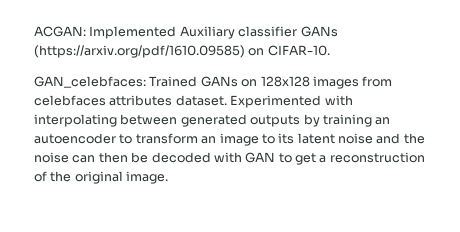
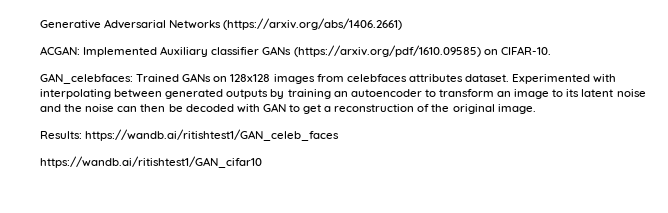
(34, 31) none -> [40,18,403,30] Generative Adversarial Networks (https://arxiv.org/abs/1406.2661) //
(169, 177) none -> [40,129,340,141] [40,156,262,168] // Results: https://wandb.ai/ritishtest1/GAN_celeb_faces // https://wandb.ai/ritishtest1/GAN_cifar10

